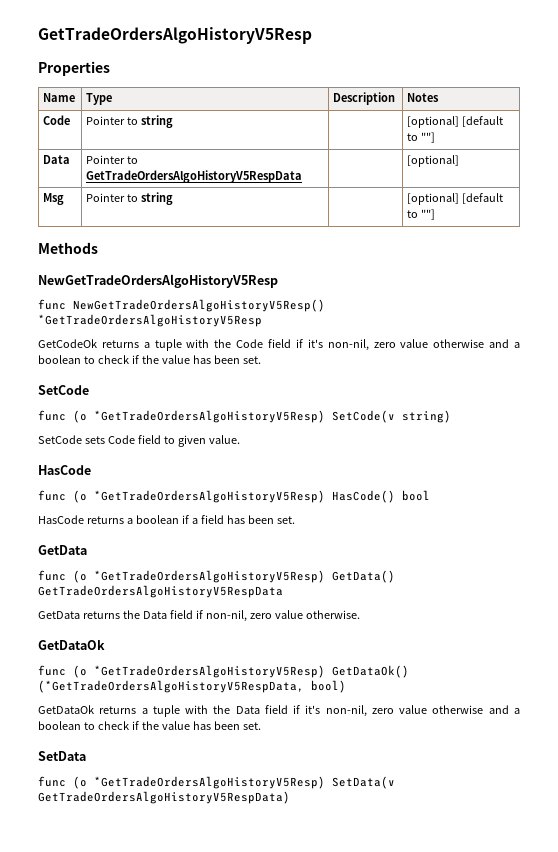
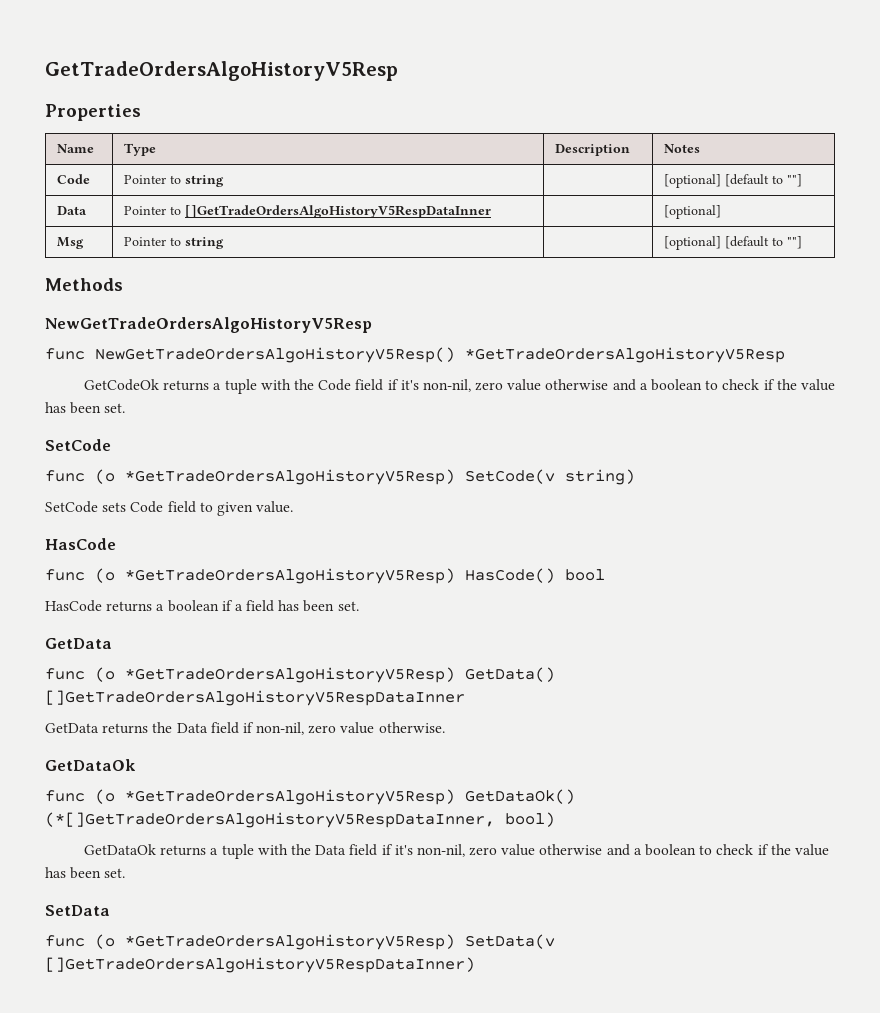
[86,170,303,183] GetTradeOrdersAlgoHistoryV5RespData -> [184,205,491,218] []GetTradeOrdersAlgoHistoryV5RespDataInner
[38,585,283,598] GetTradeOrdersAlgoHistoryV5RespData -> [45,690,465,706] []GetTradeOrdersAlgoHistoryV5RespDataInner
[38,680,304,693] (*GetTradeOrdersAlgoHistoryV5RespData, -> [45,812,495,828] (*[]GetTradeOrdersAlgoHistoryV5RespDataInner,
[38,791,290,804] GetTradeOrdersAlgoHistoryV5RespData) -> [45,957,475,973] []GetTradeOrdersAlgoHistoryV5RespDataInner)

